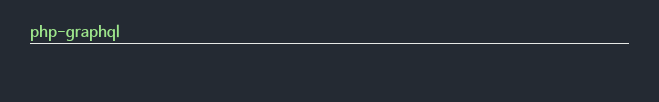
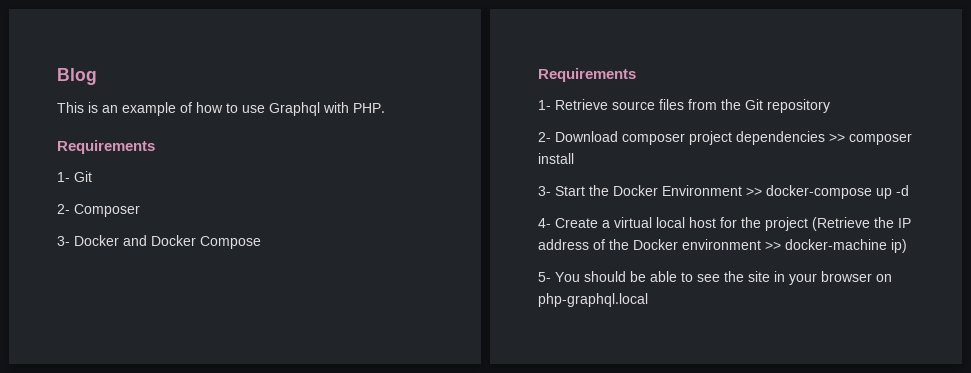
[30,24,120,41] php-graphql -> [57,68,97,85] [57,102,385,116] [57,140,155,154] [57,171,92,182] [57,204,140,217] [57,235,261,249] [538,68,636,82] [538,99,830,113] [538,131,912,145] [538,153,574,164] [538,185,909,199] [538,217,911,231] [538,239,907,253] [538,271,892,285] [538,293,648,307] Blog // This is an example of how to use Graphql with PHP. // Requirements // 1- Git // 2- Composer // 3- Docker and Docker Compose // Requirements // 1- Retrieve source files from the Git repository // 2- Download composer project dependencies >> composer install // 3- Start the Docker Environment >> docker-compose up -d // 4- Create a virtual local host for the project (Retrieve the IP address of the Docker environment >> docker-machine ip) // 5- You should be able to see the site in your browser on php-graphql.local

